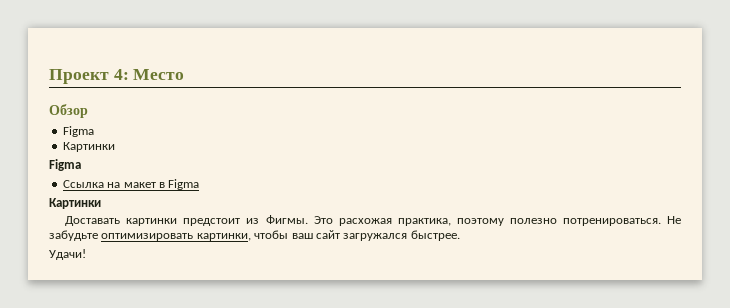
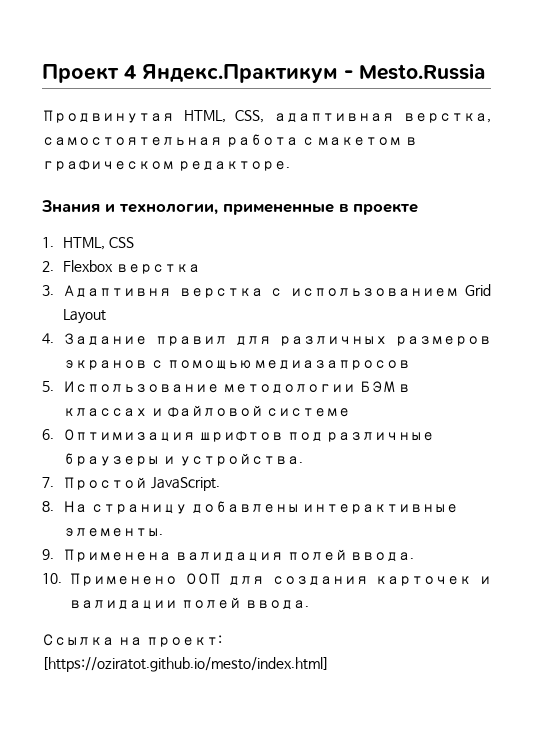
[113,69,185,80] [49,104,88,118] [62,126,94,137] [62,142,115,152] [49,159,81,171] [62,179,200,190] [49,198,101,209] [65,215,681,226] [49,230,460,241] [49,249,86,260] 4: Место // Обзор // Figma // Картинки // Figma // Ссылка на макет в Figma // Картинки // Доставать картинки предстоит из Фигмы. Это расхожая практика, поэтому полезно потренироваться. Не забудьте оптимизировать картинки, чтобы ваш сайт загружался быстрее. // Удачи! -> [124,63,485,83] [42,110,491,123] [42,134,418,147] [42,160,290,171] [41,200,418,215] [42,237,134,250] [42,260,200,274] [42,284,491,298] [63,309,107,324] [42,333,491,346] [63,360,411,370] [42,381,411,394] [63,405,351,417] [42,429,435,442] [63,453,303,466] [42,477,220,491] [42,501,459,514] [63,528,164,537] [42,549,415,562] [42,573,491,586] [69,597,309,610] [42,634,222,647] [42,657,329,672] 4 Яндекс.Практикум - Mesto.Russia // Продвинутая HTML, CSS, адаптивная верстка, самостоятельная работа с макетом в графическом редакторе. // Знания и технологии, примененные в проекте // 1. HTML, CSS // 2. Flexbox верстка // 3. Адаптивня верстка с использованием Grid Layout // 4. Задание правил для различных размеров экранов с помощью медиазапросов // 5. Использование методологии БЭМ в классах и файловой системе // 6. Оптимизация шрифтов под различные браузеры и устройства. // 7. Простой JavaScript. // 8. На страницу добавлены интерактивные элементы. // 9. Применена валидация полей ввода. // 10. Применено ООП для создания карточек и валидации полей ввода. // Ссылка на проект: [https://oziratot.github.io/mesto/index.html]

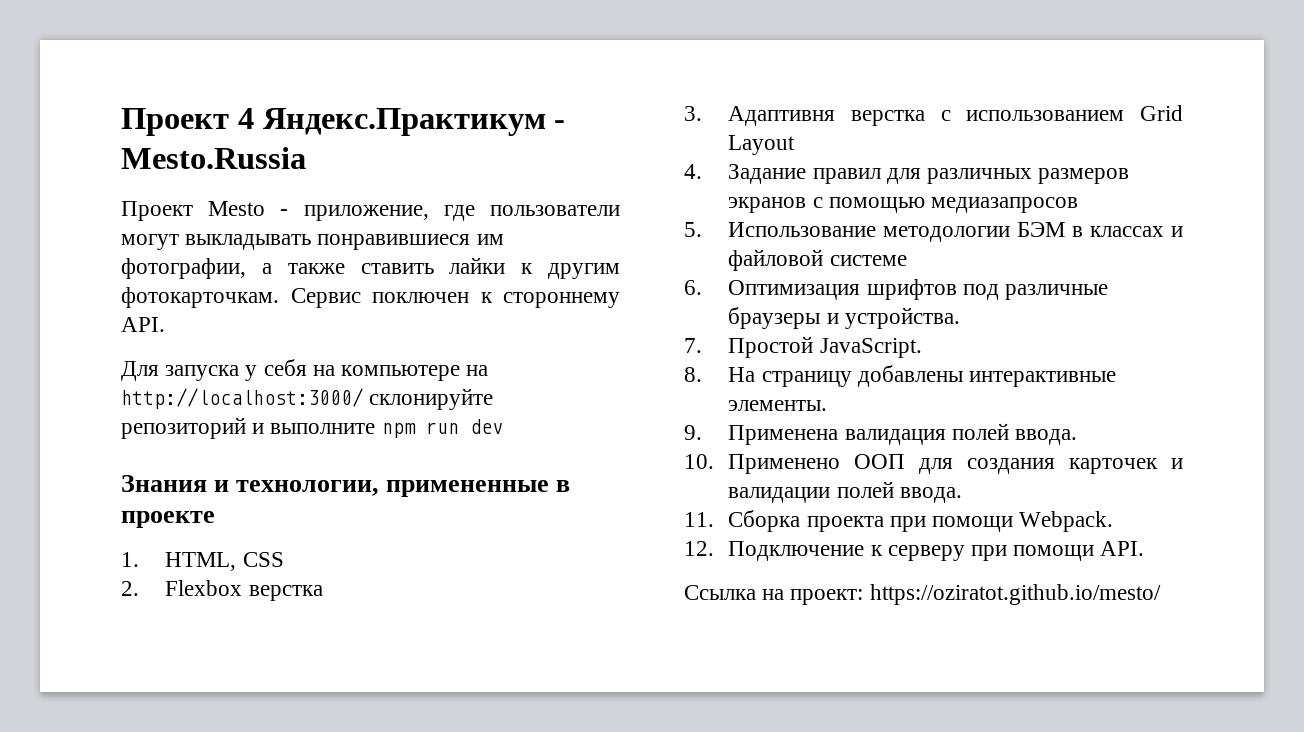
[42,110,491,123] [42,134,418,147] [42,160,290,171] Продвинутая HTML, CSS, адаптивная верстка, самостоятельная работа с макетом в графическом редакторе. -> [121,201,620,221] [121,234,504,250] [121,257,620,279] [121,287,620,308] [121,317,165,332] [121,359,489,381] [121,388,494,410] [121,417,503,439] Проект Mesto - приложение, где пользователи могут выкладывать понравившиеся им фотографии, а также ставить лайки к другим фотокарточкам. Сервис поключен к стороннему API. // Для запуска у себя на компьютере на http://localhost:3000/ склонируйте репозиторий и выполните npm run dev
(309, 605) none -> [684,510,1114,532] [684,541,1145,561] // 11. Сборка проекта при помощи Webpack. // 12. Подключение к серверу при помощи API.
[42,657,329,672] [https://oziratot.github.io/mesto/index.html] -> [869,584,1161,605] https://oziratot.github.io/mesto/

